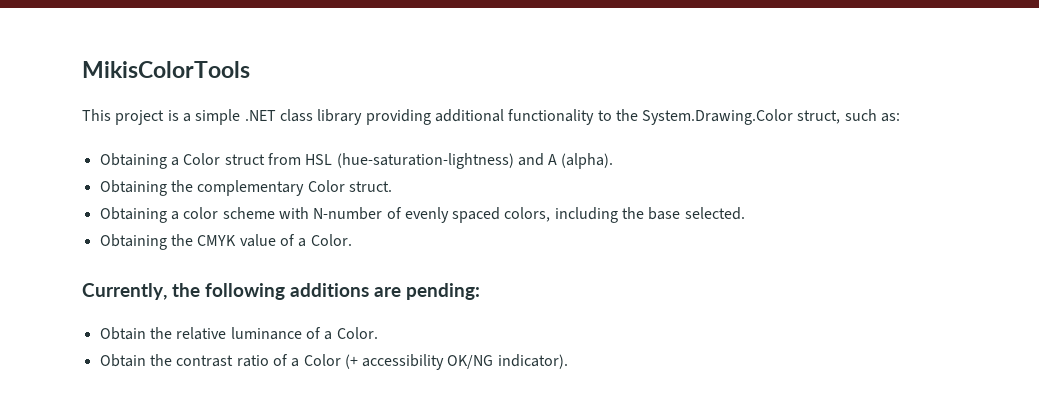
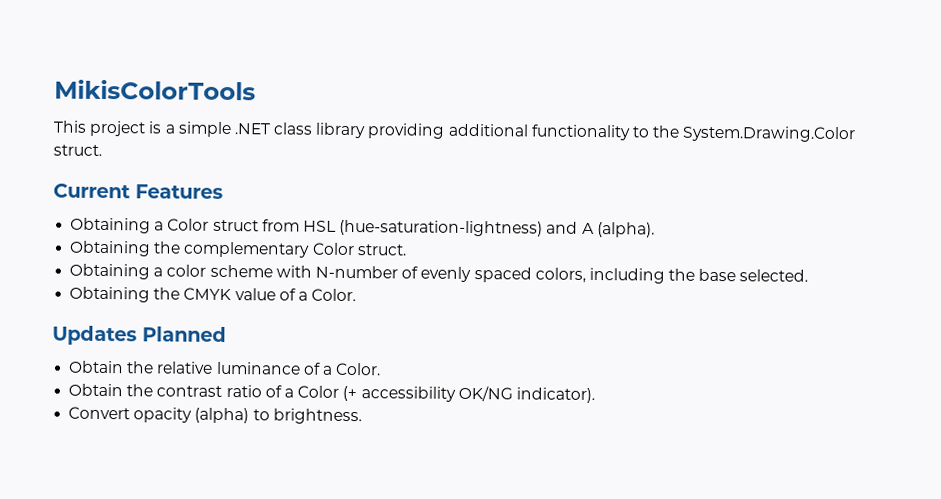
[797,109,901,124] struct, such as: -> [53,144,102,156] [53,183,223,199] struct. // Current Features
[82,283,480,300] Currently, the following additions are pending: -> [52,325,227,346] Updates Planned
(568, 361) none -> [68,406,362,425] // Convert opacity (alpha) to brightness.

